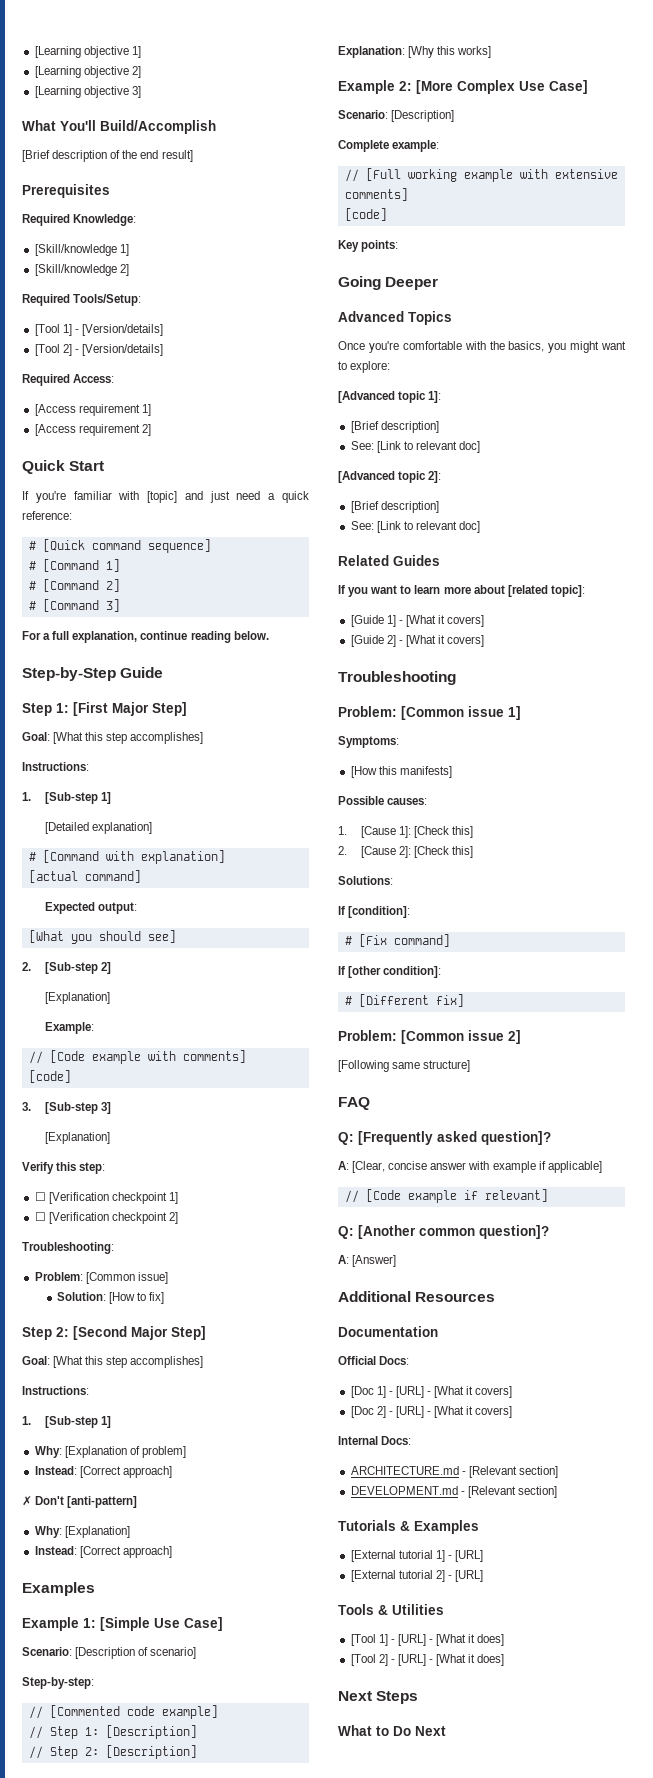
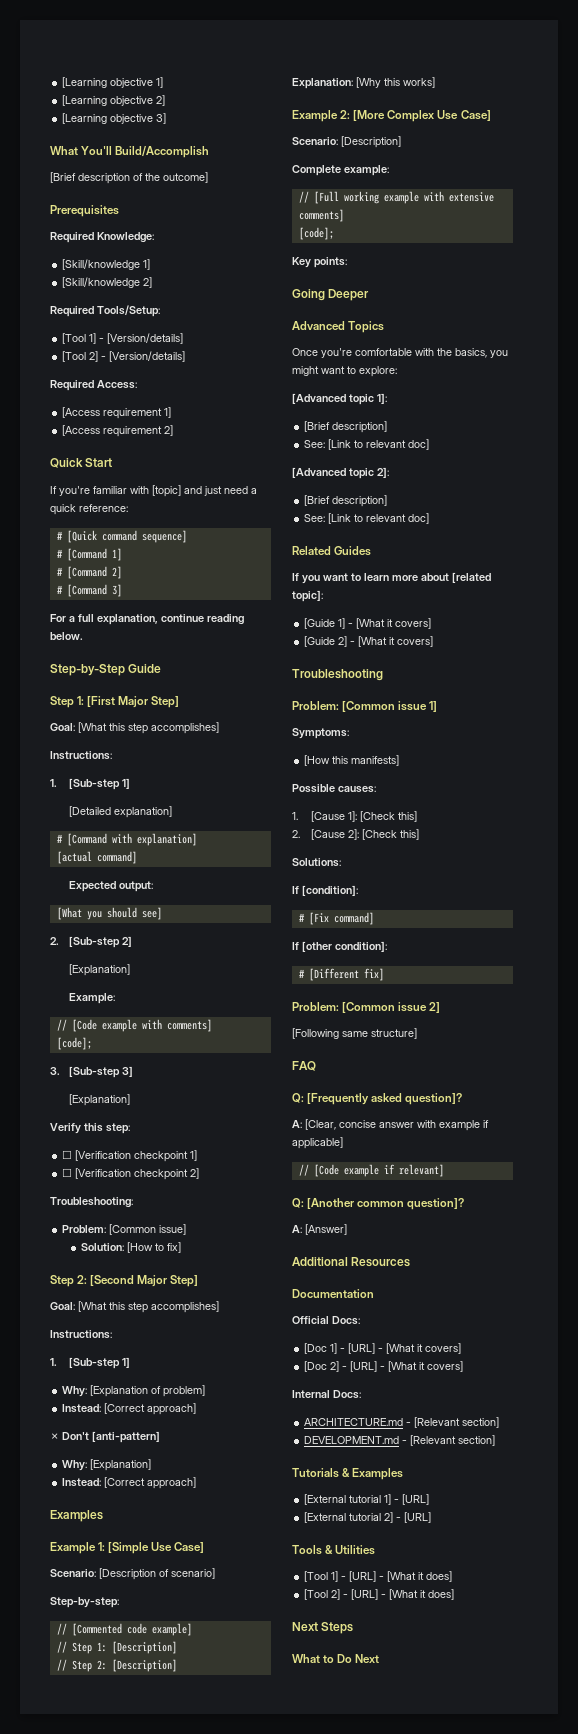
[140,150,193,162] end result] -> [163,172,208,183] outcome]
[28,1070,71,1083] [code] -> [56,1037,92,1050] [code];
[344,208,387,221] [code] -> [298,227,334,240] [code];

